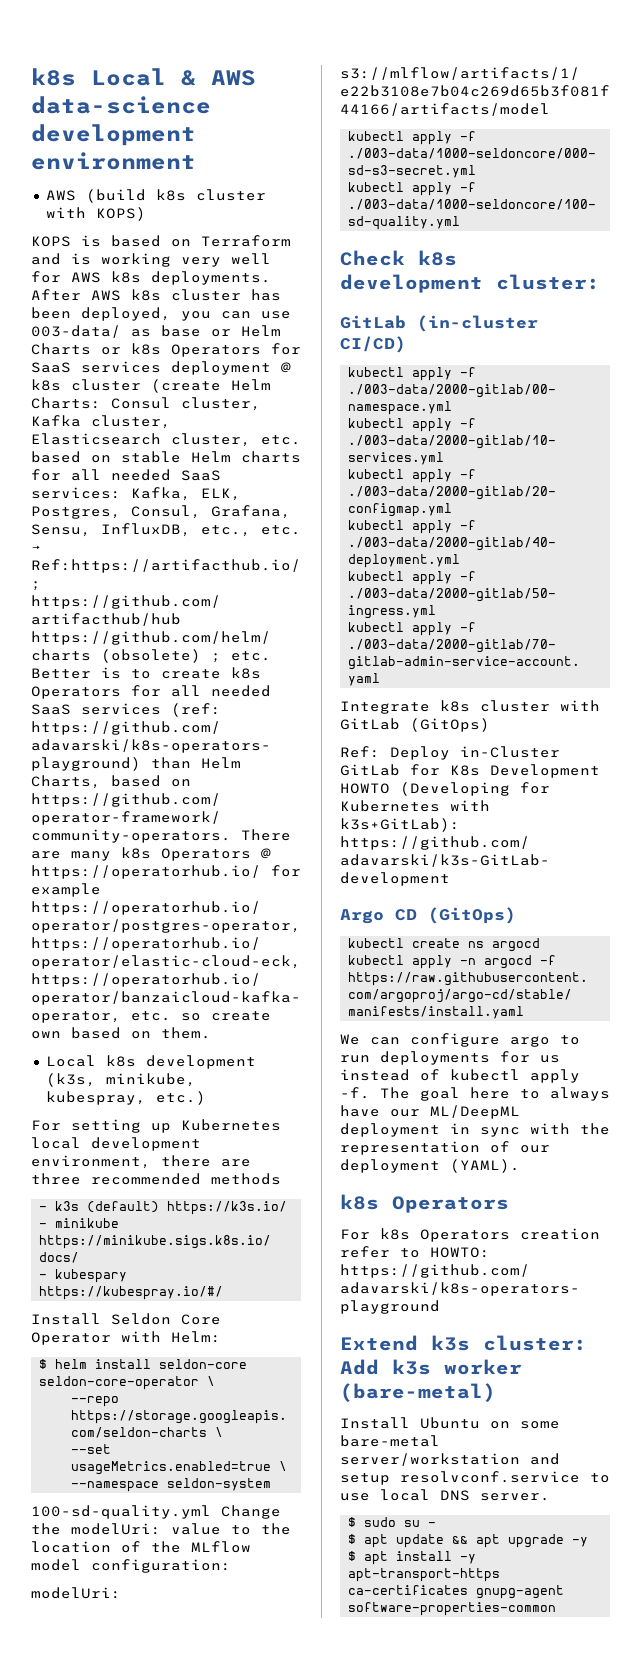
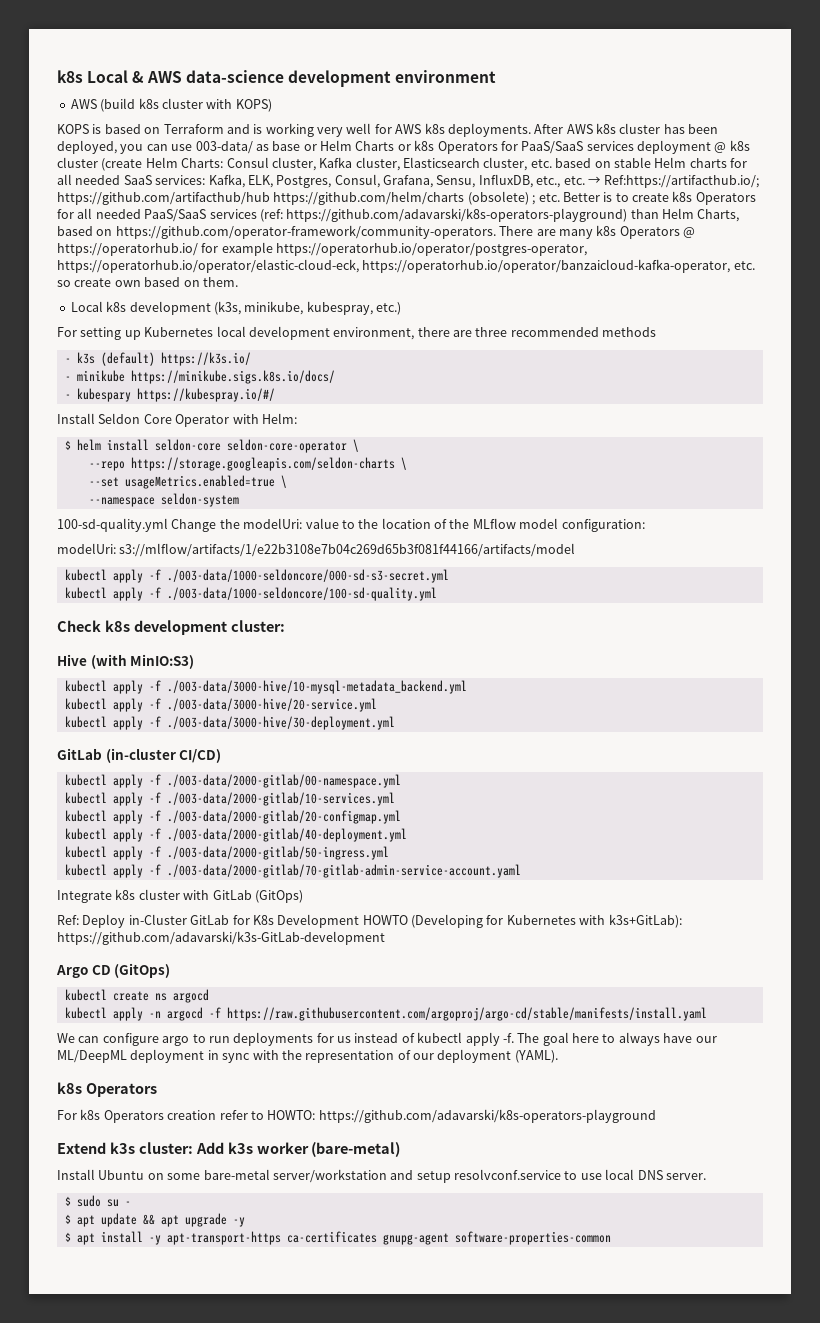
[31,362,71,373] SaaS -> [521,141,584,154] PaaS/SaaS
[31,704,71,715] SaaS -> [144,209,207,222] PaaS/SaaS
(600, 282) none -> [57,654,195,669] [64,680,467,694] [64,698,377,712] [64,716,395,730] // Hive (with MinIO:S3) // kubectl apply -f ./003-data/3000-hive/10-mysql-metadata_backend.yml // kubectl apply -f ./003-data/3000-hive/20-service.yml // kubectl apply -f ./003-data/3000-hive/30-deployment.yml

